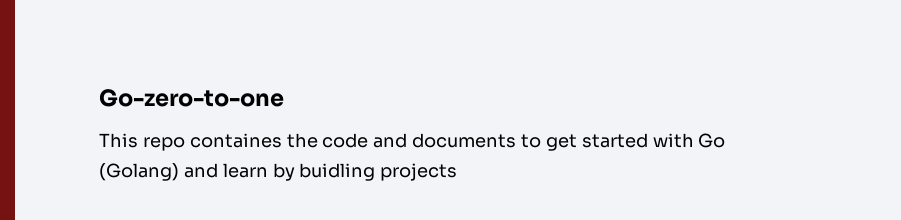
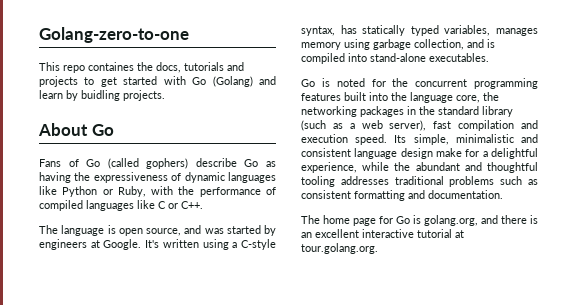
[99,89,284,107] Go-zero-to-one -> [39,27,189,43] Golang-zero-to-one
[322,133,517,148] code and documents -> [156,62,244,73] [39,76,78,87] docs, tutorials and projects
[380,163,458,181] projects -> [123,90,165,101] [38,123,114,136] [39,158,276,169] [39,172,276,183] [39,186,276,197] [39,200,203,211] [39,225,276,236] [39,239,276,250] [301,25,538,36] [301,39,495,50] [301,53,489,64] [301,78,538,89] [301,92,499,103] [301,106,513,117] [301,120,538,131] [301,134,538,145] [301,148,538,159] [301,162,538,173] [301,176,538,187] [301,190,503,201] [301,215,538,226] [301,229,464,238] [301,243,378,254] projects. // About Go // Fans of Go (called gophers) describe Go as having the expressiveness of dynamic languages like Python or Ruby, with the performance of compiled languages like C or C++. // The language is open source, and was started by engineers at Google. It's written using a C-style syntax, has statically typed variables, manages memory using garbage collection, and is compiled into stand-alone executables. // Go is noted for the concurrent programming features built into the language core, the networking packages in the standard library (such as a web server), fast compilation and execution speed. Its simple, minimalistic and consistent language design make for a delightful experience, while the abundant and thoughtful tooling addresses traditional problems such as consistent formatting and documentation. // The home page for Go is golang.org, and there is an excellent interactive tutorial at tour.golang.org.

